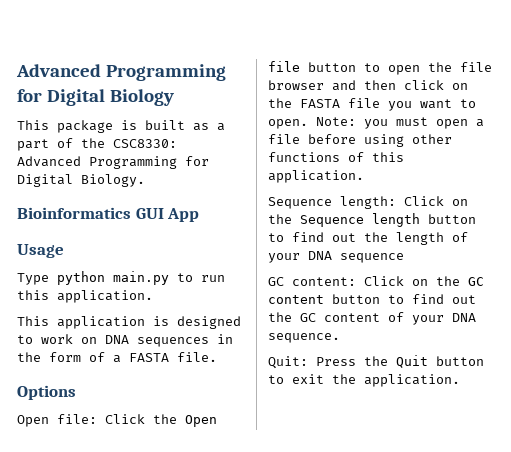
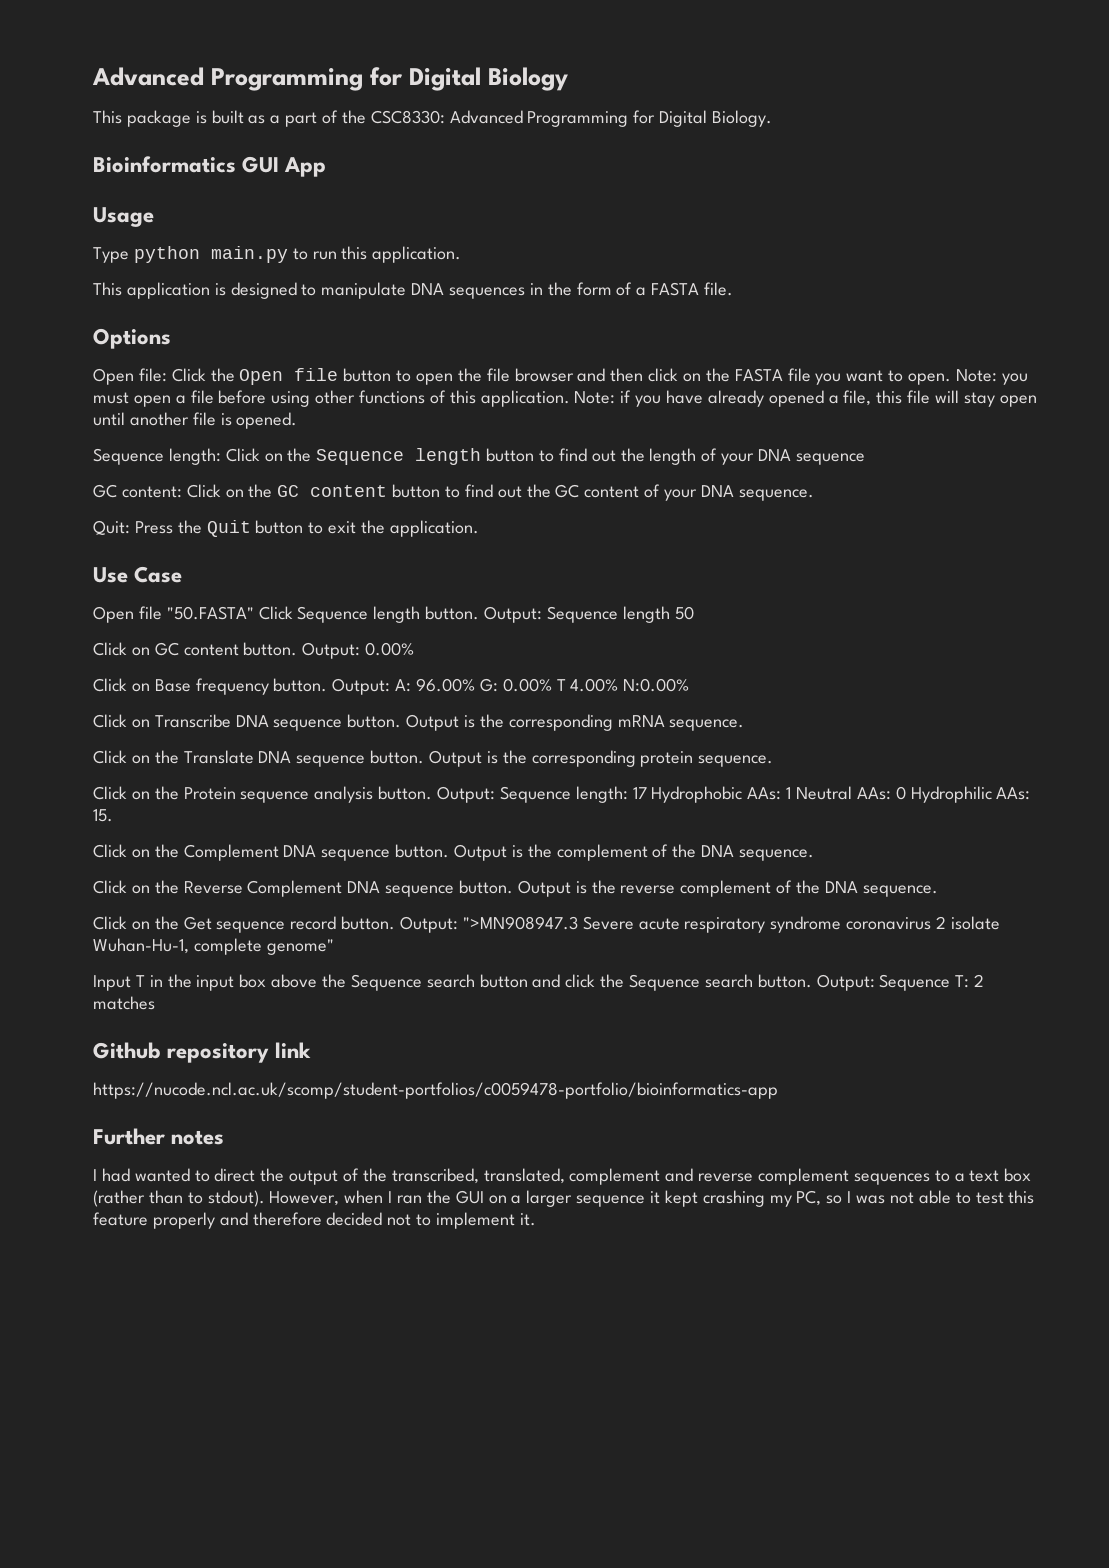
[41,334,97,344] work on -> [321,282,407,299] manipulate
(364, 176) none -> [574,390,1037,407] [93,412,298,429] Note: if you have already opened a file, this file will stay open until another file is opened.
(460, 380) none -> [93,566,183,583] [93,606,694,623] [93,642,415,659] [93,678,690,695] [93,714,745,731] [93,750,774,767] [93,786,1031,803] [93,809,113,822] [93,844,815,861] [93,880,938,897] [93,916,1000,933] [93,938,334,955] [93,974,985,991] [93,996,155,1010] [93,1042,312,1063] [93,1082,778,1099] [93,1128,225,1145] [93,1168,1032,1185] [93,1190,1035,1207] [93,1212,536,1229] // Use Case // Open file "50.FASTA" Click Sequence length button. Output: Sequence length 50 // Click on GC content button. Output: 0.00% // Click on Base frequency button. Output: A: 96.00% G: 0.00% T 4.00% N:0.00% // Click on Transcribe DNA sequence button. Output is the corresponding mRNA sequence. // Click on the Translate DNA sequence button. Output is the corresponding protein sequence. // Click on the Protein sequence analysis button. Output: Sequence length: 17 Hydrophobic AAs: 1 Neutral AAs: 0 Hydrophilic AAs: 15. // Click on the Complement DNA sequence button. Output is the complement of the DNA sequence. // Click on the Reverse Complement DNA sequence button. Output is the reverse complement of the DNA sequence. // Click on the Get sequence record button. Output: ">MN908947.3 Severe acute respiratory syndrome coronavirus 2 isolate Wuhan-Hu-1, complete genome" // Input T in the input box above the Sequence search button and click the Sequence search button. Output: Sequence T: 2 matches // Github repository link // https://nucode.ncl.ac.uk/scomp/student-portfolios/c0059478-portfolio/bioinformatics-app // Further notes // I had wanted to direct the output of the transcribed, translated, complement and reverse complement sequences to a text box (rather than to stdout). However, when I ran the GUI on a larger sequence it kept crashing my PC, so I was not able to test this feature properly and therefore decided not to implement it.

